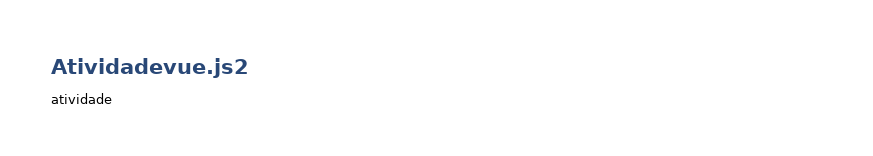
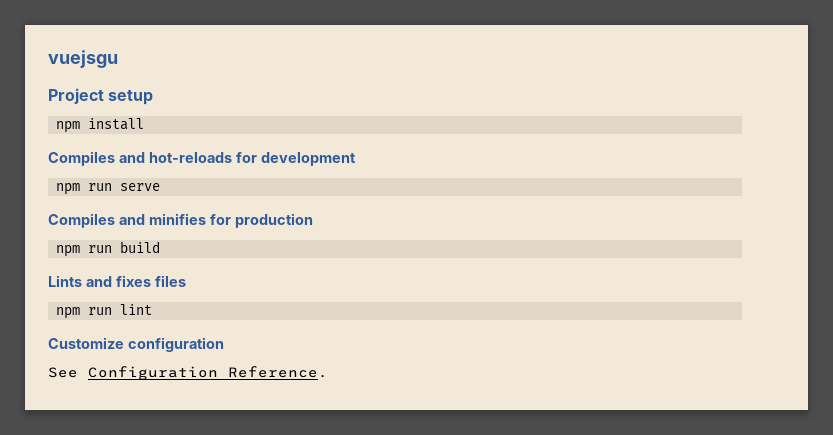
[51,58,249,78] [51,93,112,104] Atividadevue.js2 // atividade -> [48,50,118,68] [48,88,154,105] [56,118,145,133] [48,151,356,166] [56,183,161,195] [48,213,313,228] [56,241,161,257] [48,275,186,287] [56,304,153,319] [48,337,224,352] [48,366,328,380] vuejsgu // Project setup // npm install // Compiles and hot-reloads for development // npm run serve // Compiles and minifies for production // npm run build // Lints and fixes files // npm run lint // Customize configuration // See Configuration Reference.

